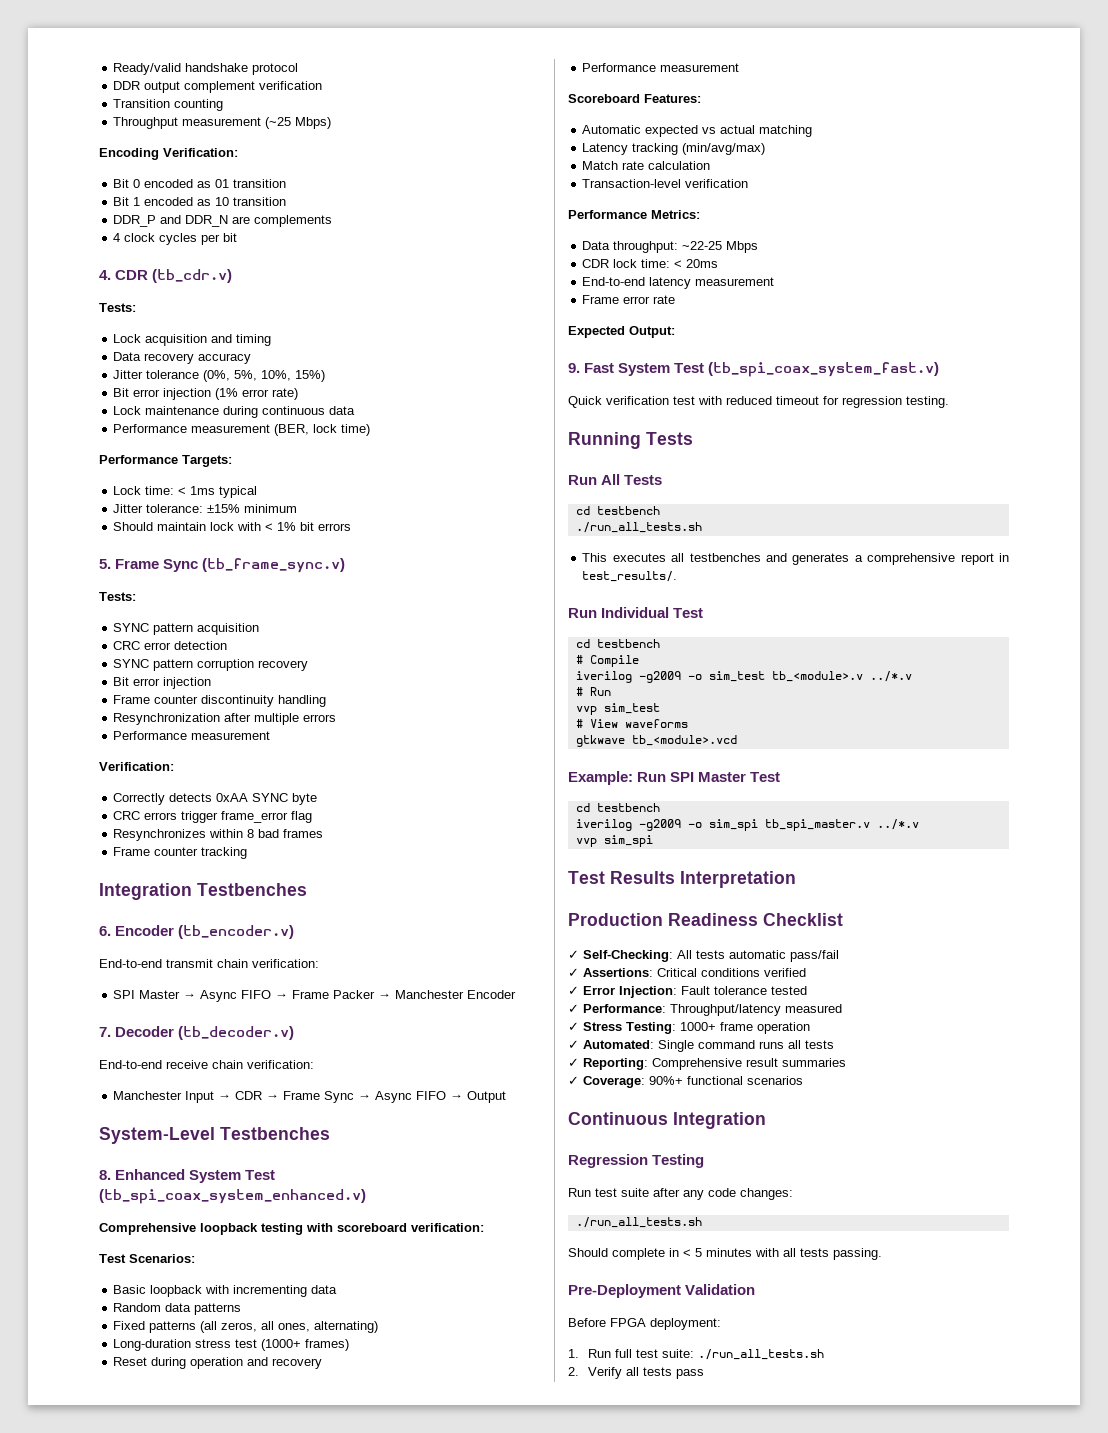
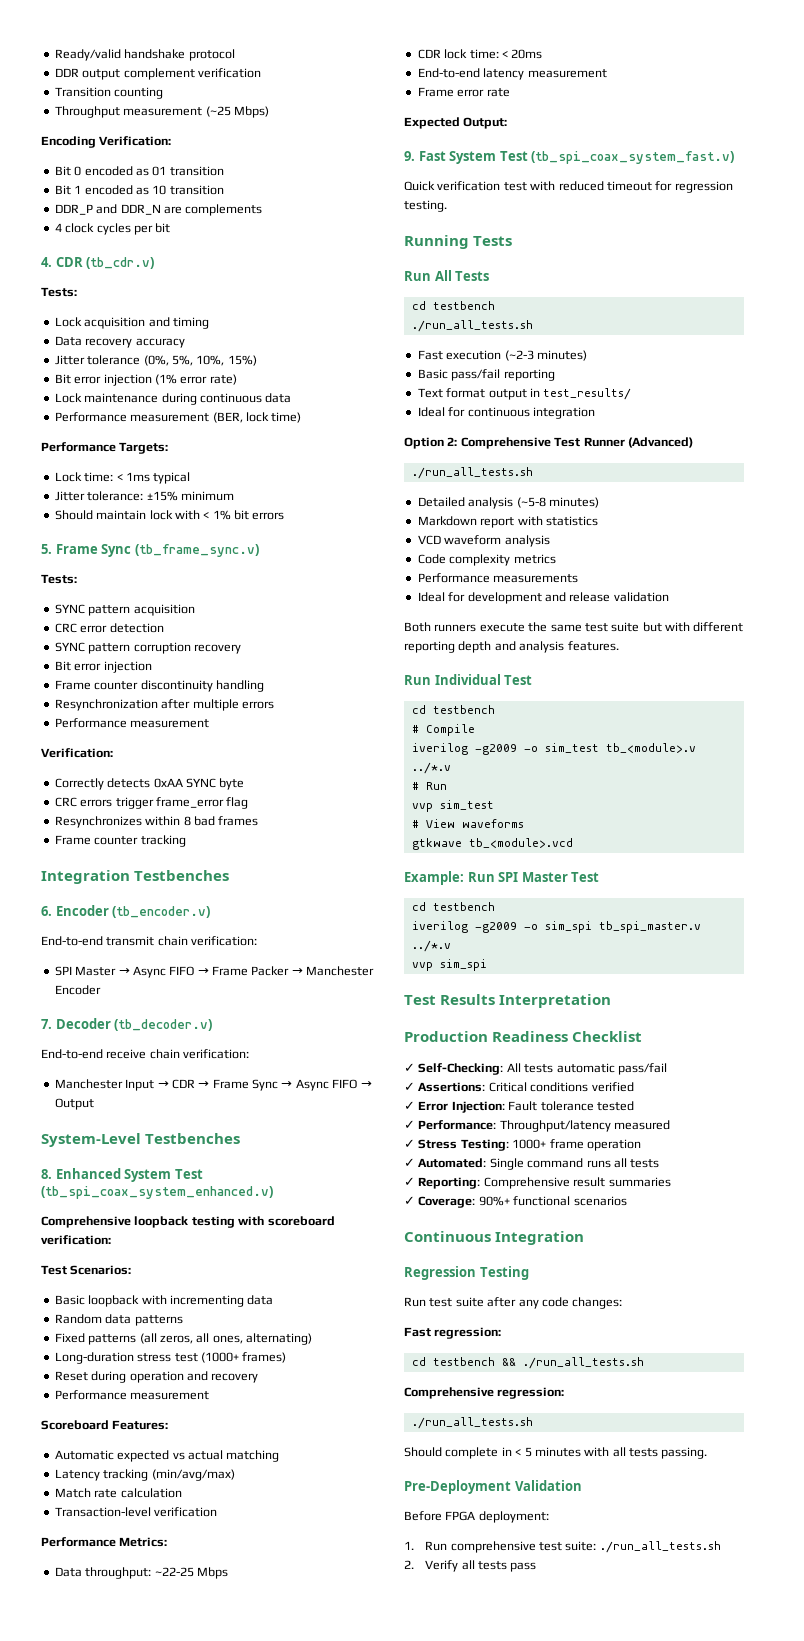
[582,553,1009,565] [582,571,678,582] This executes all testbenches and generates a comprehensive report in test_results/. -> [417,350,587,361] [417,369,555,381] [417,388,632,400] [417,407,595,419] [404,437,693,449] [411,467,533,479] [417,497,599,509] [417,516,598,528] [417,535,550,547] [417,554,556,566] [417,573,579,583] [417,592,669,604] [404,622,744,632] [404,641,619,653] Fast execution (~2-3 minutes) // Basic pass/fail reporting // Text format output in test_results/ // Ideal for continuous integration // Option 2: Comprehensive Test Runner (Advanced) // ./run_all_tests.sh // Detailed analysis (~5-8 minutes) // Markdown report with statistics // VCD waveform analysis // Code complexity metrics // Performance measurements // Ideal for development and release validation // Both runners execute the same test suite but with different reporting depth and analysis features.
(793, 1194) none -> [404,1327,502,1339] [411,1357,644,1369] [404,1387,565,1399] // Fast regression: // cd testbench && ./run_all_tests.sh // Comprehensive regression:
[614,1349,632,1358] full -> [450,1541,536,1553] comprehensive

